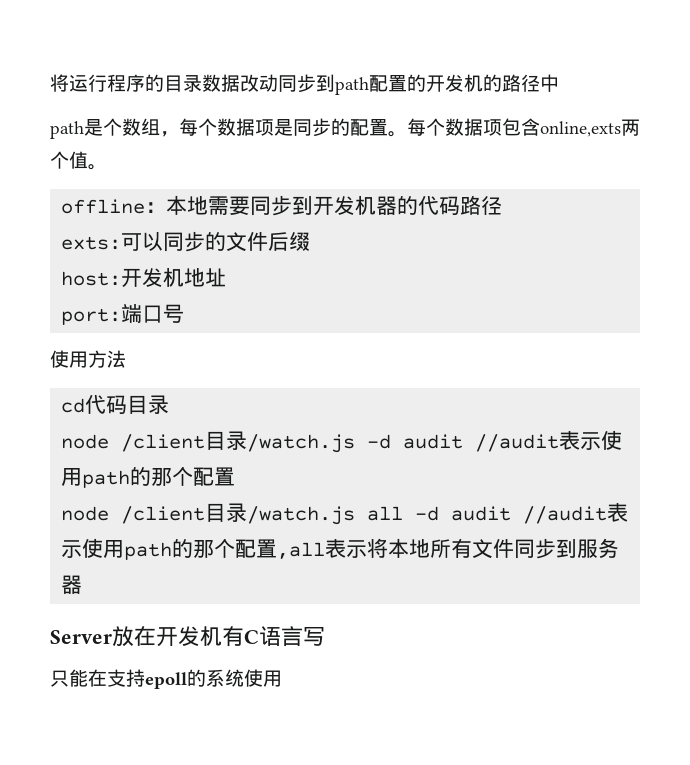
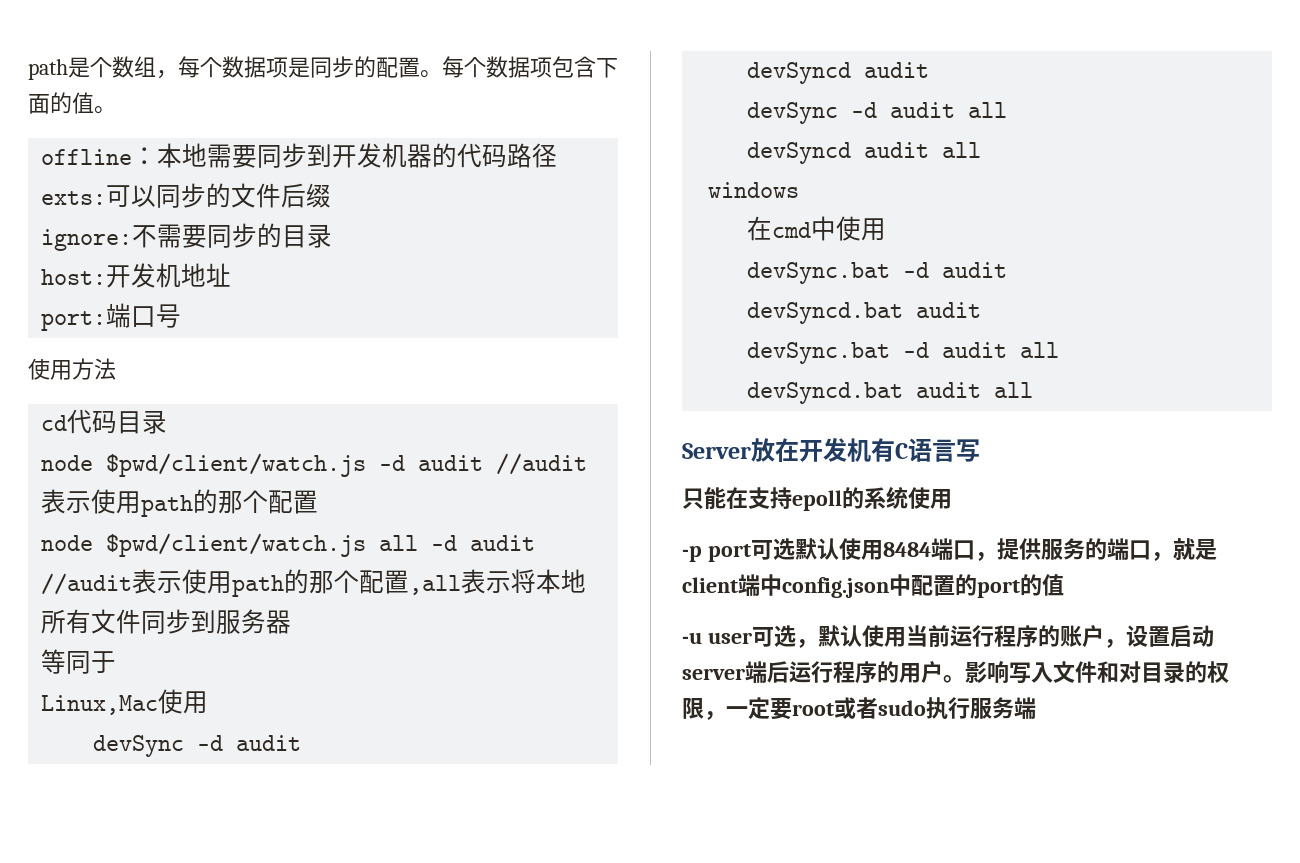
[50,74,559,95] 将运行程序的目录数据改动同步到path配置的开发机的路径中 // -> (28, 69) none
[540,119,640,137] [50,151,69,169] online,exts两个 -> [596,58,618,78] [28,92,72,114] 下面的
(311, 241) none -> [41,223,333,251] // ignore:不需要同步的目录
[121,431,356,453] /client目录/watch.js -> [106,453,367,477] $pwd/client/watch.js
[121,503,356,525] /client目录/watch.js -> [106,533,367,557] $pwd/client/watch.js
(83, 584) none -> [41,649,117,674] [41,689,209,715] [93,735,302,757] [747,62,930,84] [747,102,1008,124] [747,142,982,164] [708,182,800,198] [747,216,887,241] [747,262,1008,284] [747,302,982,324] [747,342,1060,364] [747,382,1034,404] // 等同于 // Linux,Mac使用 // devSync -d audit // devSyncd audit // devSync -d audit all // devSyncd audit all // windows // 在cmd中使用 // devSync.bat -d audit // devSyncd.bat audit // devSync.bat -d audit all // devSyncd.bat audit all
(282, 678) none -> [682,538,1217,562] [682,574,1064,598] [682,625,1214,648] [682,661,1229,684] [682,697,1036,720] // -p port可选默认使用8484端口，提供服务的端口，就是client端中config.json中配置的port的值 // -u user可选，默认使用当前运行程序的账户，设置启动server端后运行程序的用户。影响写入文件和对目录的权限，一定要root或者sudo执行服务端

